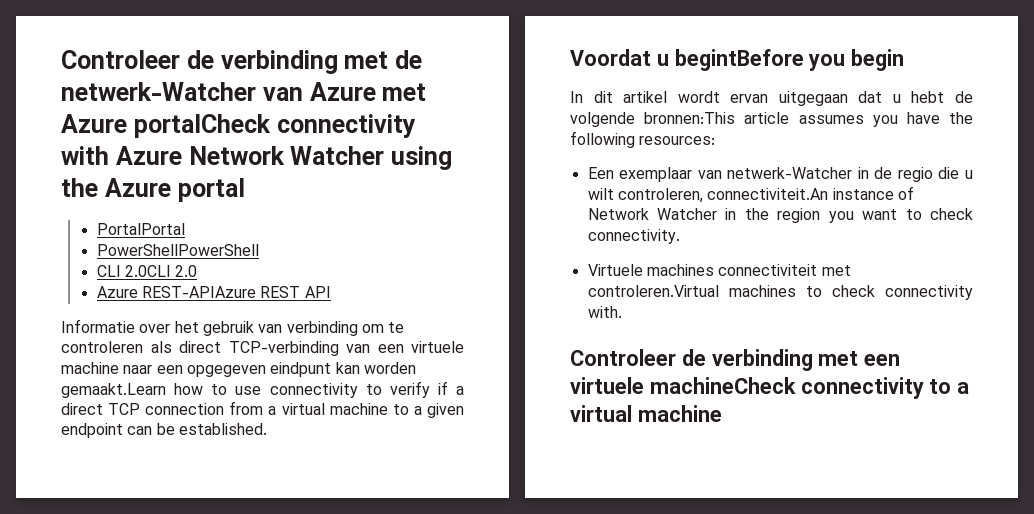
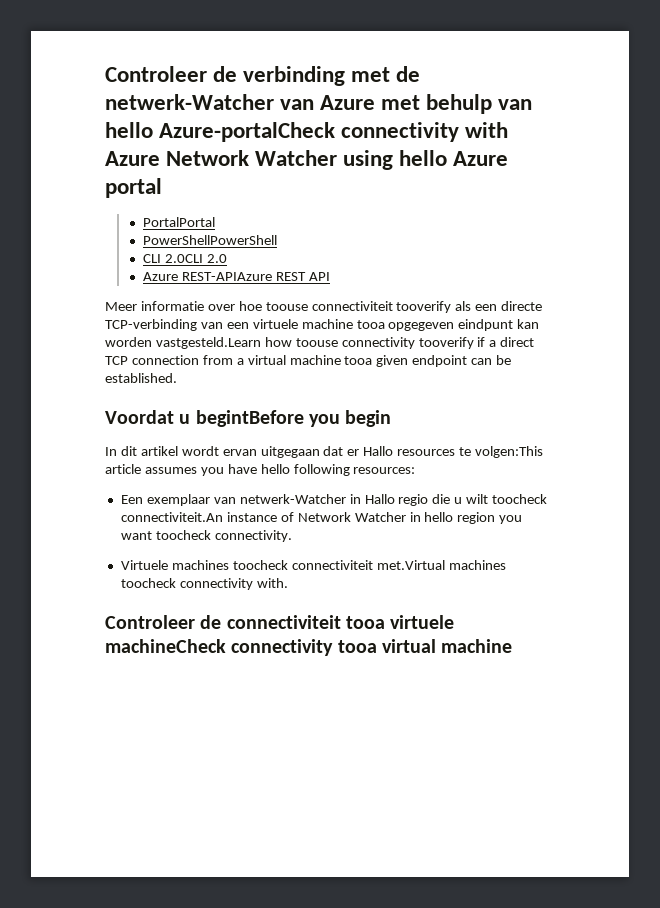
[61,114,271,138] Azure portalCheck -> [426,94,533,114] [105,122,336,142] behulp van hello Azure-portalCheck
[61,178,98,197] the -> [399,150,448,166] hello
[61,319,405,336] [61,341,221,353] Informatie over het gebruik van verbinding om te controleren als direct -> [105,301,543,313] Meer informatie over hoe toouse connectiviteit tooverify als een directe
[123,365,183,374] naar een -> [356,320,385,329] tooa
[61,381,430,398] gemaakt.Learn how to use connectivity to verify -> [155,337,474,349] vastgesteld.Learn how toouse connectivity tooverify
[392,404,422,415] to a -> [344,356,373,365] tooa
[892,91,973,103] [570,112,736,127] u hebt de volgende bronnen:This -> [347,446,544,458] er Hallo resources te volgen:This
[949,112,974,124] the -> [260,464,290,474] hello
[874,167,893,179] de -> [364,494,395,504] Hallo
[617,188,703,203] controleren, -> [492,494,548,504] toocheck
[744,208,769,220] the -> [424,512,454,522] hello
[905,208,973,220] to check -> [155,530,211,540] toocheck
[718,264,851,276] [587,285,875,297] connectiviteit met controleren.Virtual machines to check -> [232,560,506,570] [120,578,176,588] toocheck connectiviteit met.Virtual machines toocheck
[711,349,901,371] verbinding met een -> [226,615,385,629] connectiviteit tooa
[929,379,970,394] to a -> [337,640,377,653] tooa

